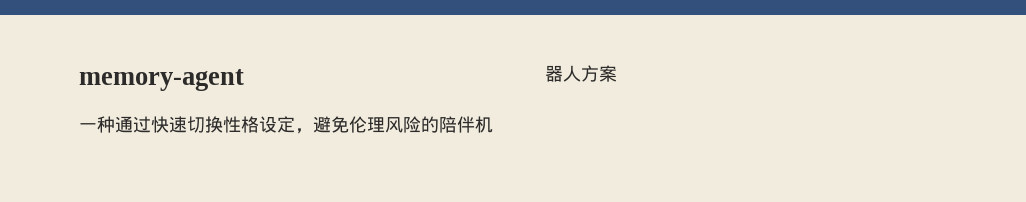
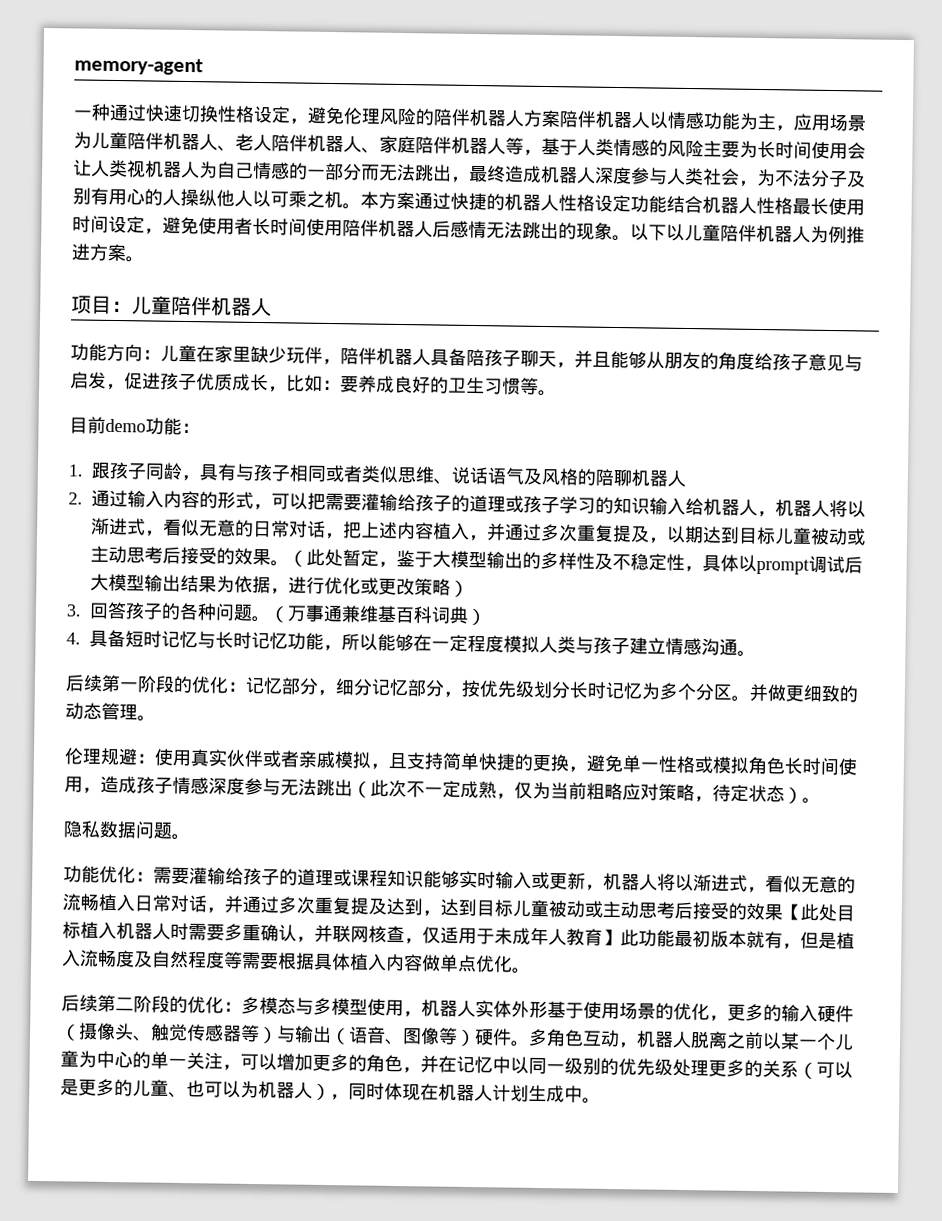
(617, 73) none -> [559,110,866,132] [73,131,866,160] [73,159,866,188] [72,187,865,216] [72,215,865,244] [71,243,144,263] [71,295,272,317] [70,343,863,372] [70,371,557,397] [69,416,200,435] [68,461,686,487] [68,489,866,518] [91,517,866,546] [90,545,863,575] [90,573,469,597] [66,601,487,626] [66,629,756,657] [65,674,858,703] [65,702,156,722] [64,747,857,776] [64,775,821,804] [63,820,190,841] [63,865,856,894] [62,893,855,922] [62,921,855,950] [61,949,531,974] [61,994,854,1023] [60,1022,854,1051] [60,1050,853,1079] [60,1078,601,1104] 陪伴机器人以情感功能为主，应用场景为儿童陪伴机器人、老人陪伴机器人、家庭陪伴机器人等，基于人类情感的风险主要为长时间使用会让人类视机器人为自己情感的一部分而无法跳出，最终造成机器人深度参与人类社会，为不法分子及别有用心的人操纵他人以可乘之机。本方案通过快捷的机器人性格设定功能结合机器人性格最长使用时间设定，避免使用者长时间使用陪伴机器人后感情无法跳出的现象。以下以儿童陪伴机器人为例推进方案。 // 项目：儿童陪伴机器人 // 功能方向：儿童在家里缺少玩伴，陪伴机器人具备陪孩子聊天，并且能够从朋友的角度给孩子意见与启发，促进孩子优质成长，比如：要养成良好的卫生习惯等。 // 目前demo功能： // 1.跟孩子同龄，具有与孩子相同或者类似思维、说话语气及风格的陪聊机器人 // 2.通过输入内容的形式，可以把需要灌输给孩子的道理或孩子学习的知识输入给机器人，机器人将以渐进式，看似无意的日常对话，把上述内容植入，并通过多次重复提及，以期达到目标儿童被动或主动思考后接受的效果。（此处暂定，鉴于大模型输出的多样性及不稳定性，具体以prompt调试后大模型输出结果为依据，进行优化或更改策略） // 3.回答孩子的各种问题。（万事通兼维基百科词典） // 4.具备短时记忆与长时记忆功能，所以能够在一定程度模拟人类与孩子建立情感沟通。 // 后续第一阶段的优化：记忆部分，细分记忆部分，按优先级划分长时记忆为多个分区。并做更细致的动态管理。 // 伦理规避：使用真实伙伴或者亲戚模拟，且支持简单快捷的更换，避免单一性格或模拟角色长时间使用，造成孩子情感深度参与无法跳出（此次不一定成熟，仅为当前粗略应对策略，待定状态）。 // 隐私数据问题。 // 功能优化：需要灌输给孩子的道理或课程知识能够实时输入或更新，机器人将以渐进式，看似无意的流畅植入日常对话，并通过多次重复提及达到，达到目标儿童被动或主动思考后接受的效果【此处目标植入机器人时需要多重确认，并联网核查，仅适用于未成年人教育】此功能最初版本就有，但是植入流畅度及自然程度等需要根据具体植入内容做单点优化。 // 后续第二阶段的优化：多模态与多模型使用，机器人实体外形基于使用场景的优化，更多的输入硬件（摄像头、触觉传感器等）与输出（语音、图像等）硬件。多角色互动，机器人脱离之前以某一个儿童为中心的单一关注，可以增加更多的角色，并在记忆中以同一级别的优先级处理更多的关系（可以是更多的儿童、也可以为机器人），同时体现在机器人计划生成中。

